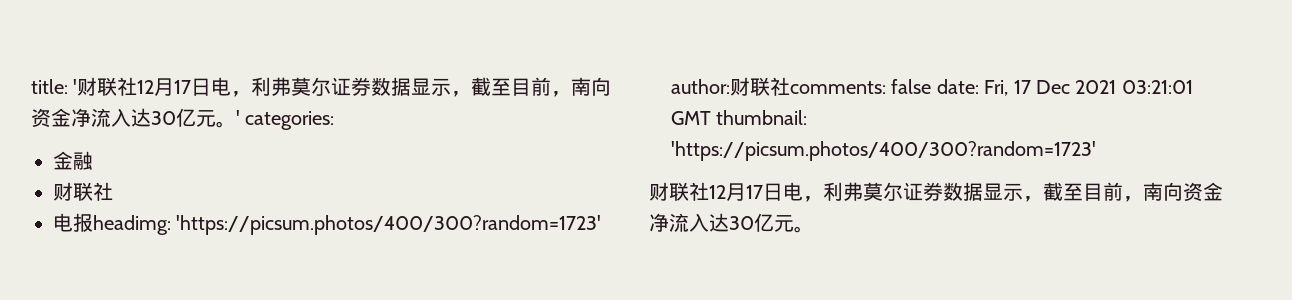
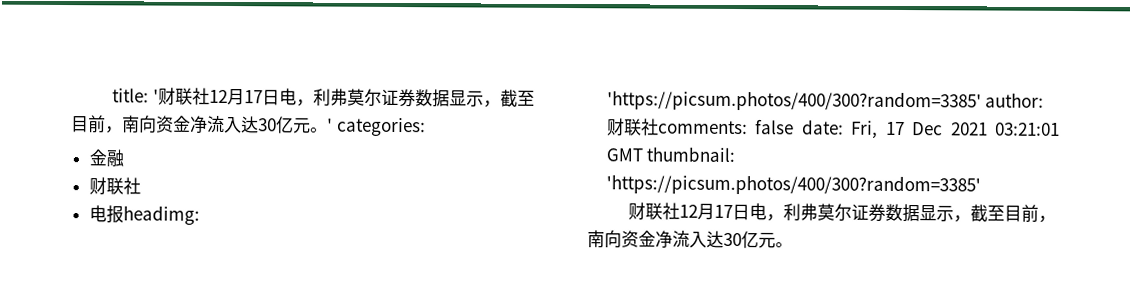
[176,215,602,235] 'https://picsum.photos/400/300?random=1723' -> [606,90,982,112] 'https://picsum.photos/400/300?random=3385'
[671,141,1096,161] 'https://picsum.photos/400/300?random=1723' -> [605,174,981,196] 'https://picsum.photos/400/300?random=3385'

